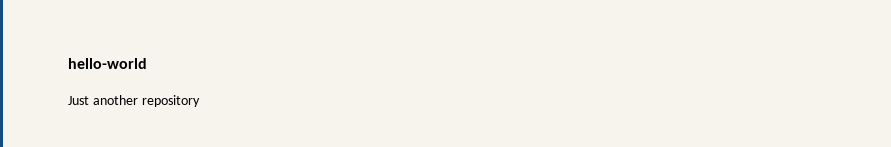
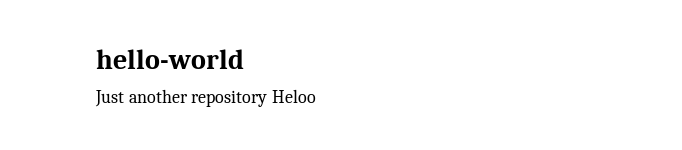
(200, 101) none -> [272,89,317,103] Heloo

